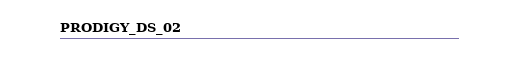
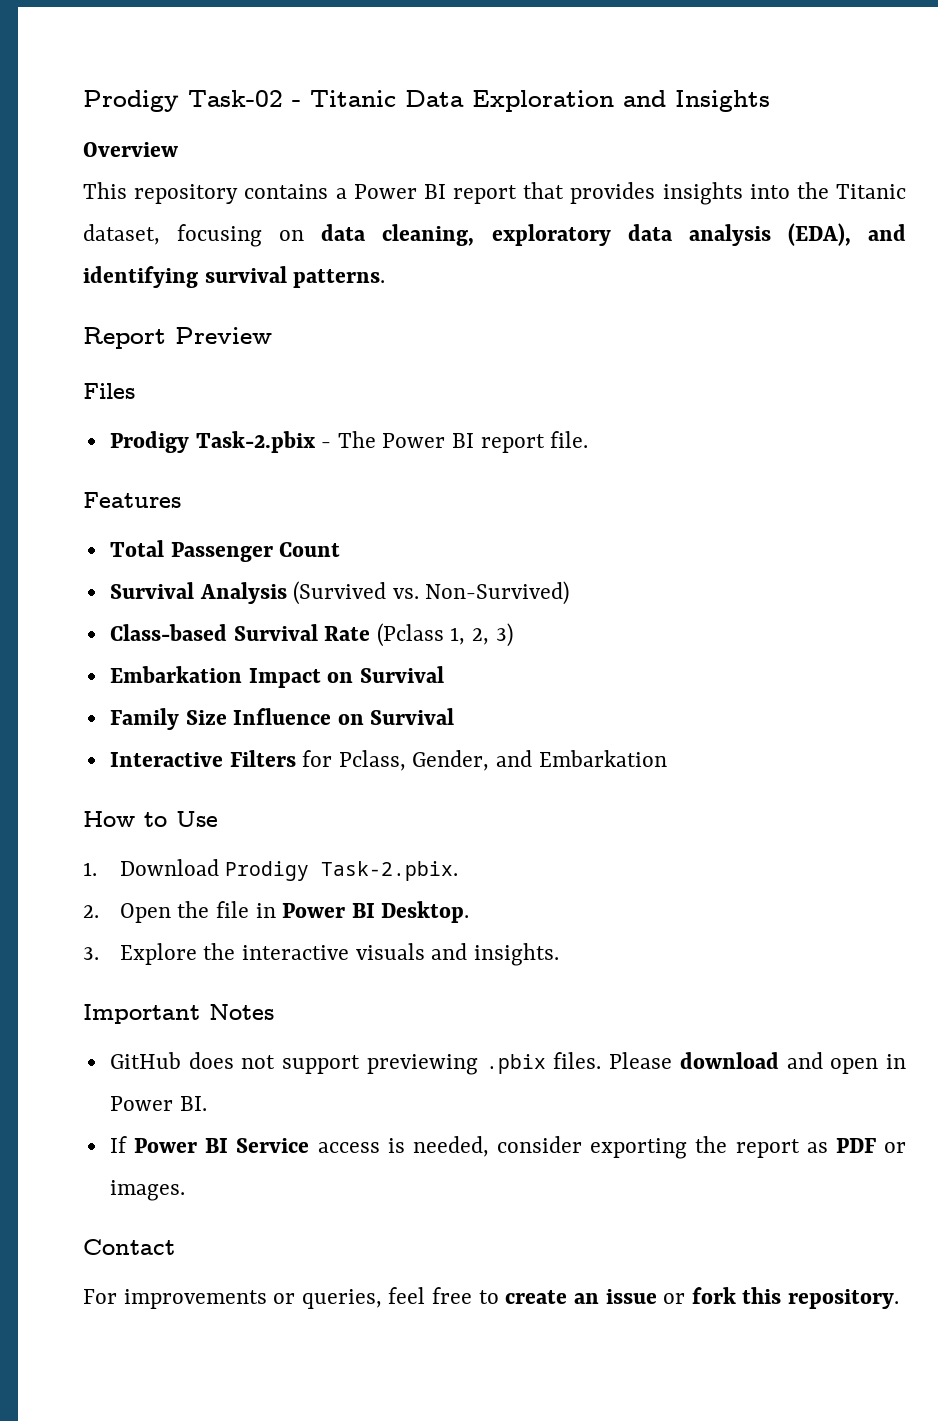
[60,23,181,35] PRODIGY_DS_02 -> [83,90,770,112] [83,142,178,157] [83,182,906,205] [83,223,906,247] [83,266,386,288] [83,327,272,349] [83,383,135,399] [109,431,589,453] [83,492,181,508] [109,540,341,562] [109,581,570,605] [109,623,513,647] [109,666,444,688] [109,708,455,730] [109,750,667,771] [83,811,218,827] [83,859,459,881] [83,901,470,923] [83,943,559,966] [83,1004,274,1024] [109,1052,907,1075] [109,1096,207,1111] [109,1136,906,1159] [109,1180,185,1201] [83,1239,175,1255] [83,1287,899,1309] Prodigy Task-02 - Titanic Data Exploration and Insights // Overview // This repository contains a Power BI report that provides insights into the Titanic dataset, focusing on data cleaning, exploratory data analysis (EDA), and identifying survival patterns. // Report Preview // Files // Prodigy Task-2.pbix - The Power BI report file. // Features // Total Passenger Count // Survival Analysis (Survived vs. Non-Survived) // Class-based Survival Rate (Pclass 1, 2, 3) // Embarkation Impact on Survival // Family Size Influence on Survival // Interactive Filters for Pclass, Gender, and Embarkation // How to Use // 1. Download Prodigy Task-2.pbix. // 2. Open the file in Power BI Desktop. // 3. Explore the interactive visuals and insights. // Important Notes // GitHub does not support previewing .pbix files. Please download and open in Power BI. // If Power BI Service access is needed, consider exporting the report as PDF or images. // Contact // For improvements or queries, feel free to create an issue or fork this repository.

